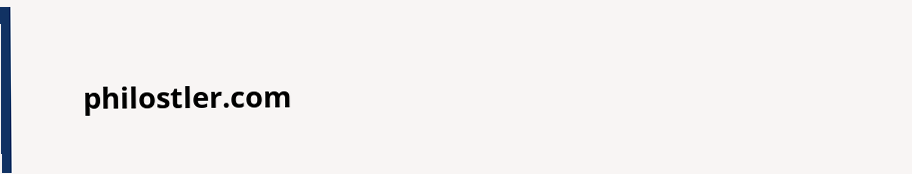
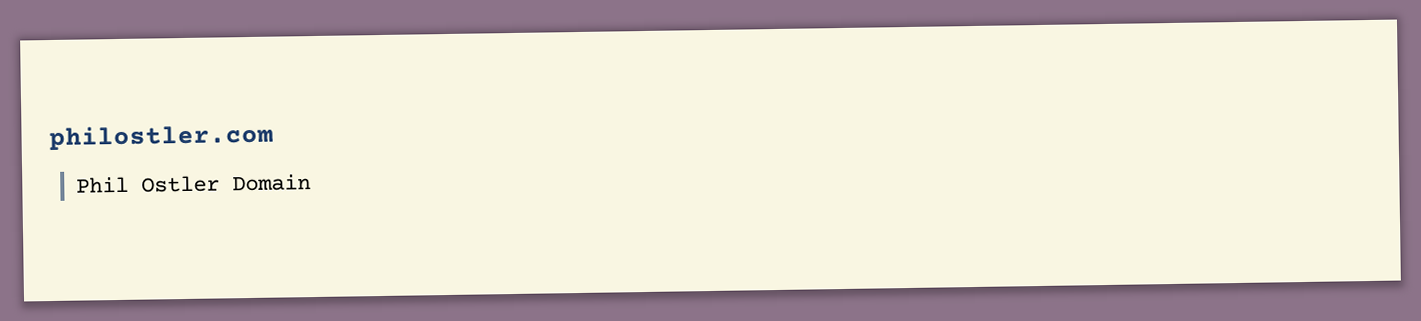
(292, 100) none -> [75,174,311,193] // Phil Ostler Domain

